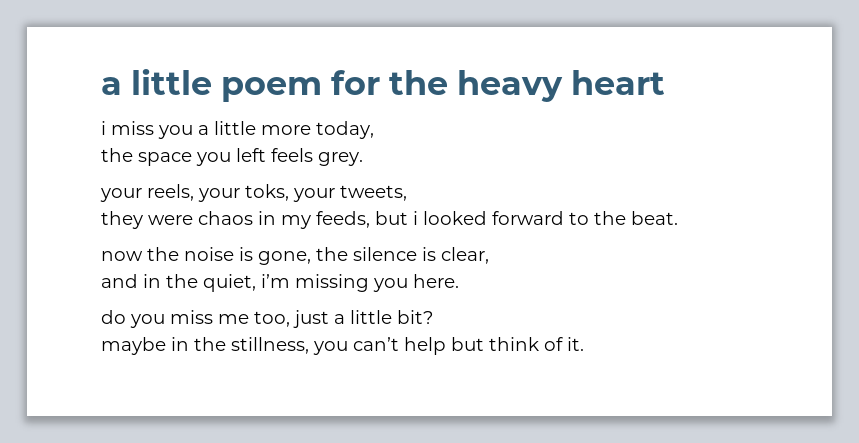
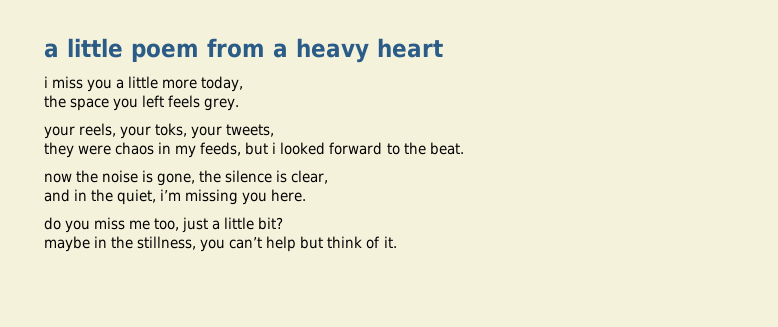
[331,70,449,95] for the -> [207,38,288,58] from a

